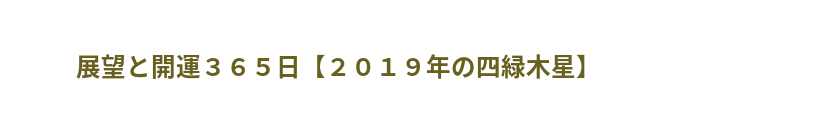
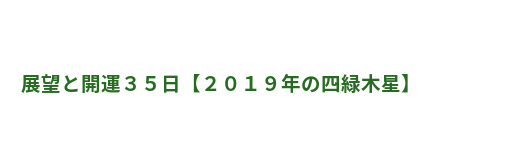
[226,58,251,76] ６ -> (141, 83) none

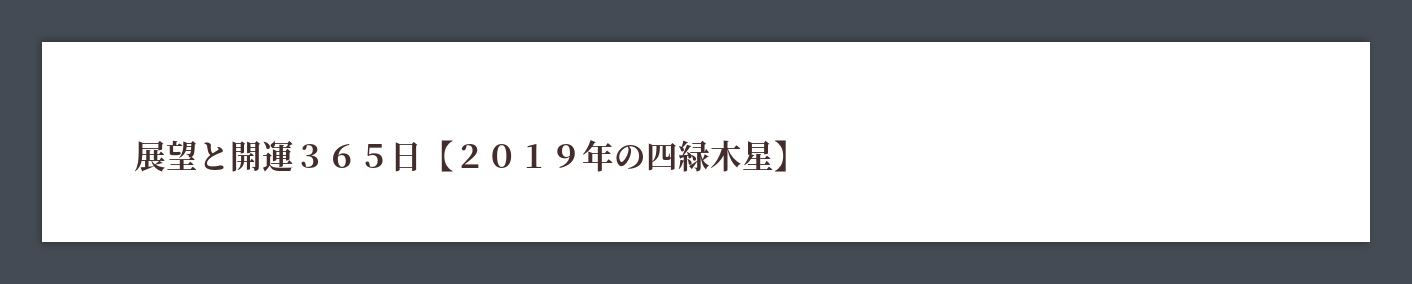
(141, 83) none -> [326,144,358,168] ６

